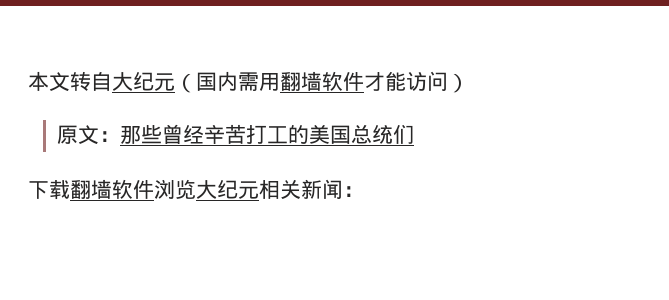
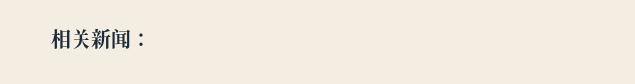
[28,71,469,93] [57,124,415,145] [28,179,259,200] 本文转自大纪元（国内需用翻墙软件才能访问） // 原文：那些曾经辛苦打工的美国总统们 // 下载翻墙软件浏览大纪元 -> (51, 39) none

